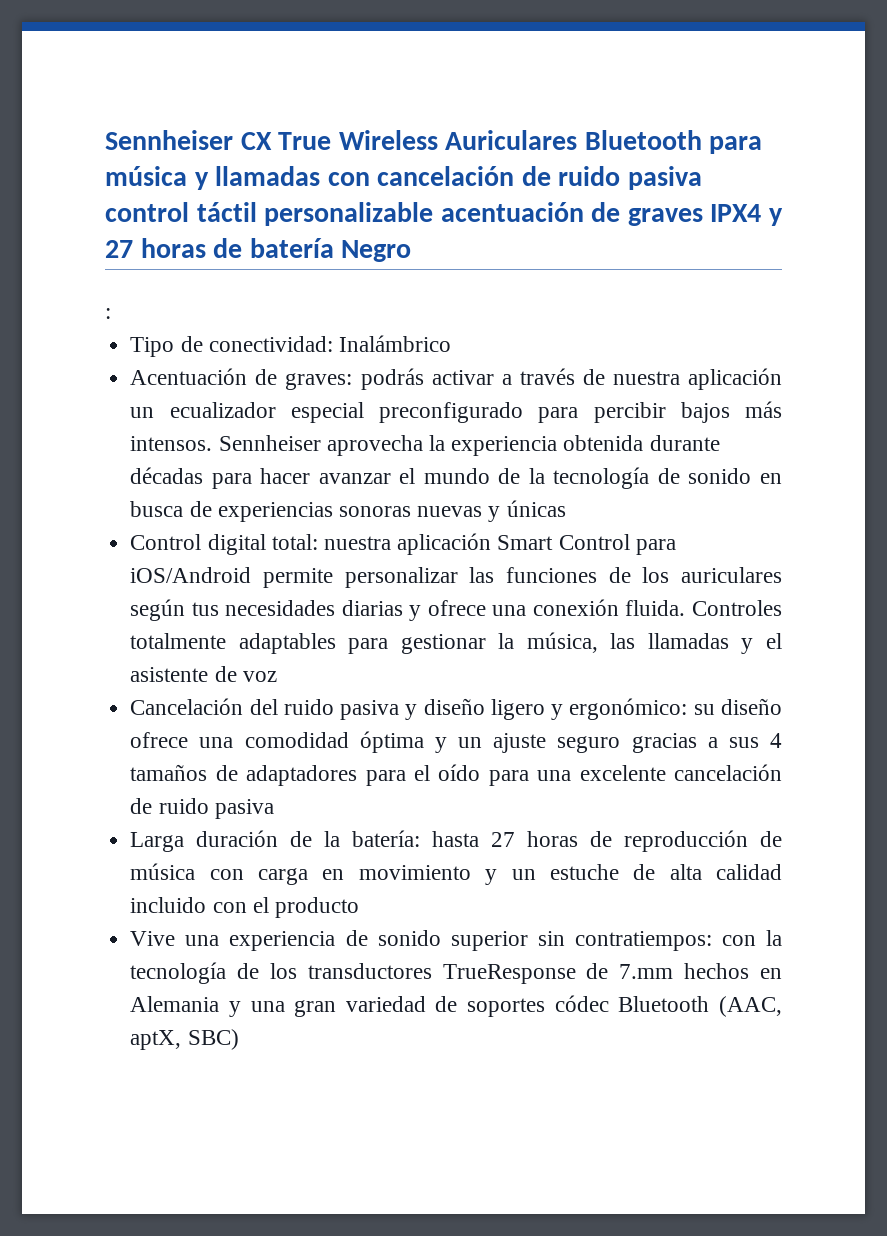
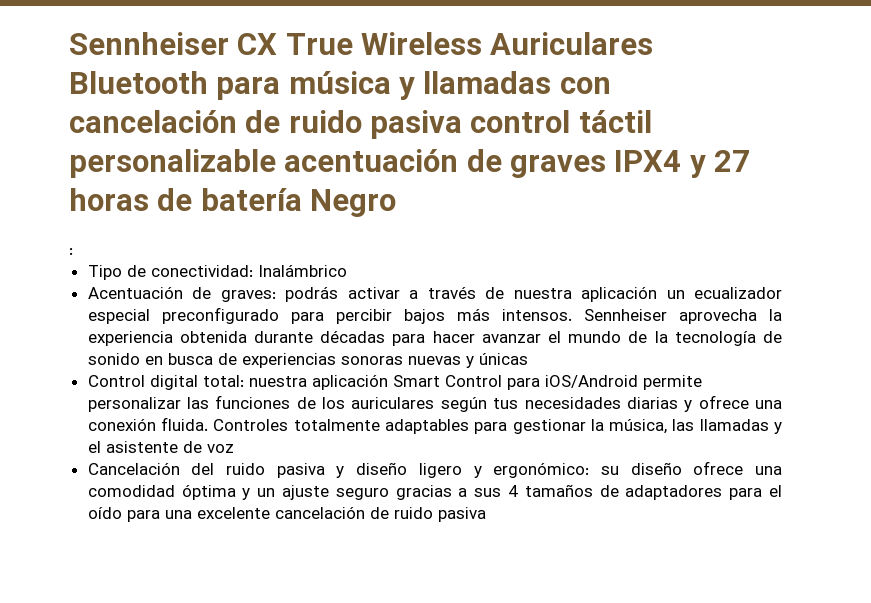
[130,830,783,852] [130,863,783,885] [130,897,359,918] [130,930,782,951] [130,962,782,984] [130,995,782,1017] [130,1029,239,1050] // Larga duración de la batería: hasta 27 horas de reproducción de música con carga en movimiento y un estuche de alta calidad incluido con el producto // Vive una experiencia de sonido superior sin contratiempos: con la tecnología de los transductores TrueResponse de 7.mm hechos en Alemania y una gran variedad de soportes códec Bluetooth (AAC, aptX, SBC) -> (486, 514) none

